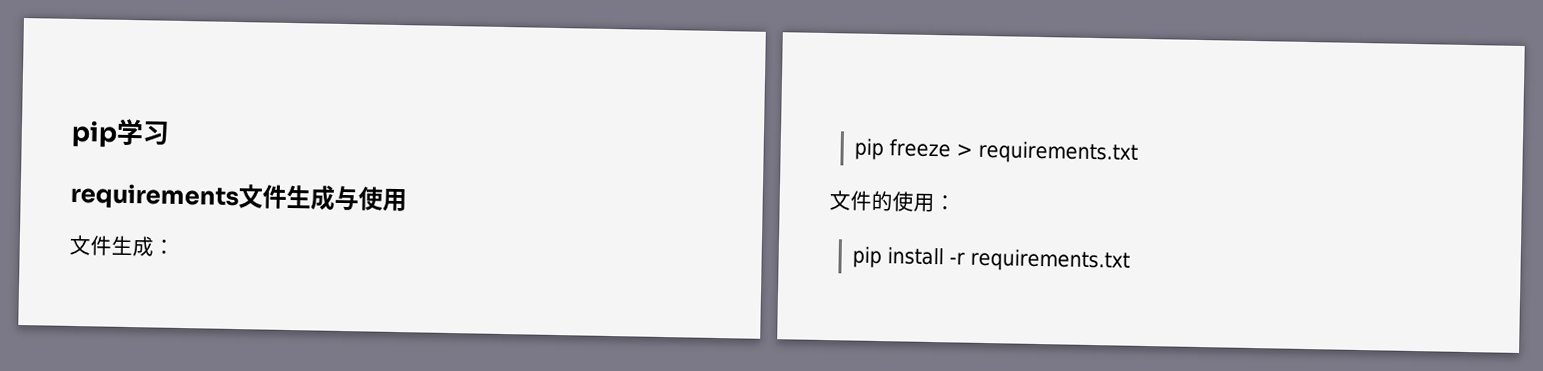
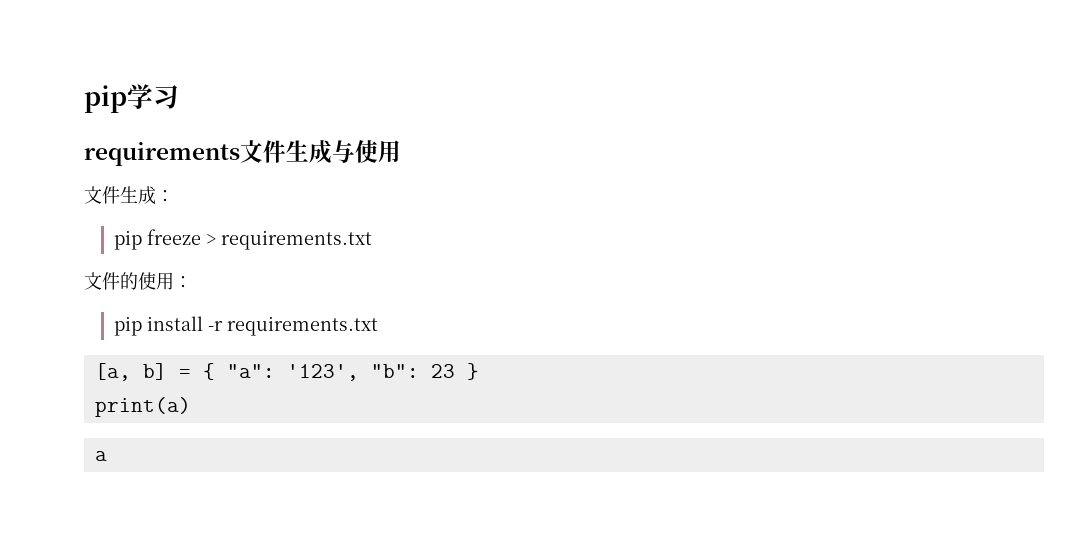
(1131, 260) none -> [94,363,479,381] [94,397,191,417] [94,451,107,461] // [a, b] = { "a": '123', "b": 23 } // print(a) // a

